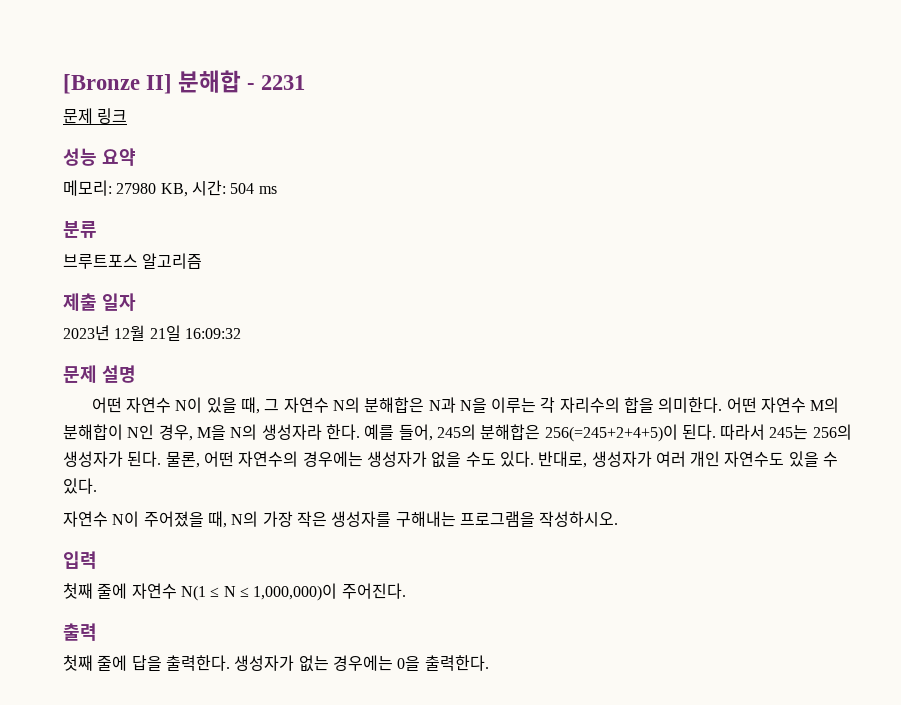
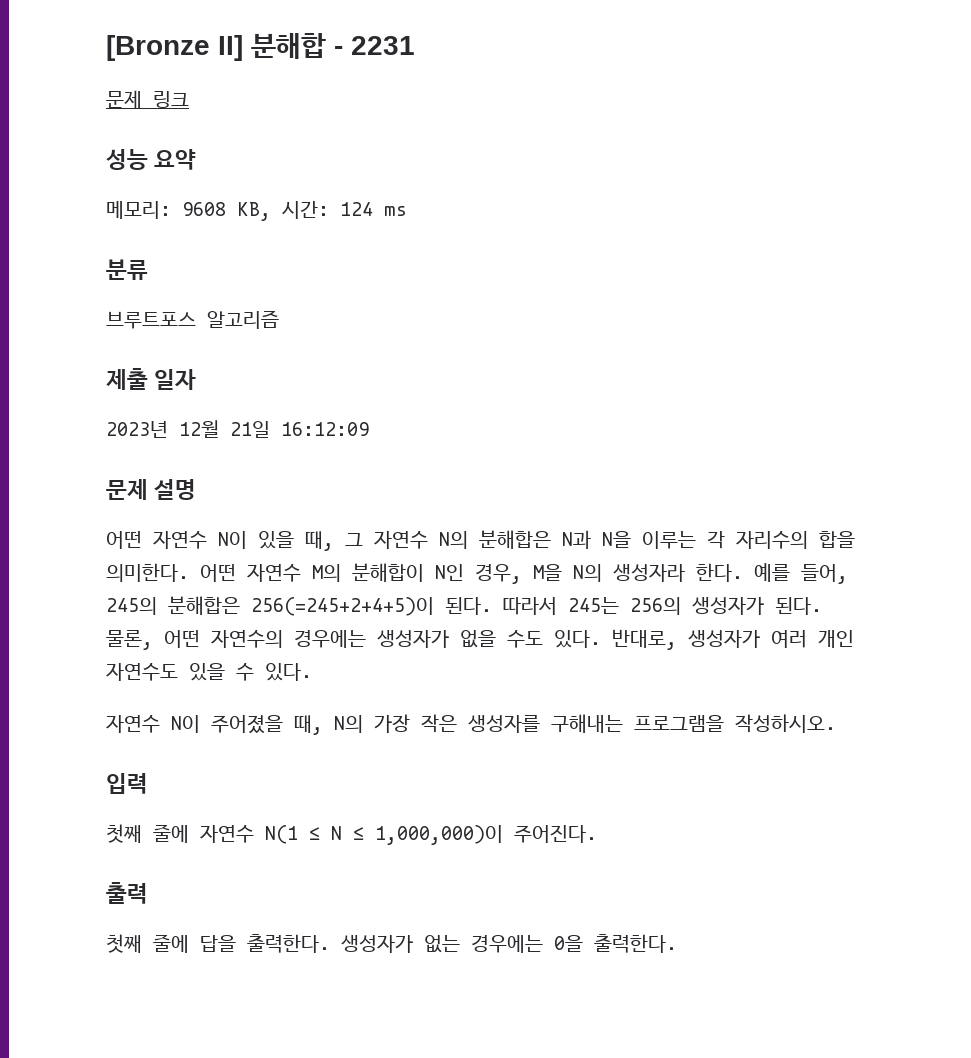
[116,183,157,194] 27980 -> [182,202,226,216] 9608
[230,183,255,194] 504 -> [340,202,373,216] 124
[184,328,241,339] 16:09:32 -> [281,422,369,436] 16:12:09

